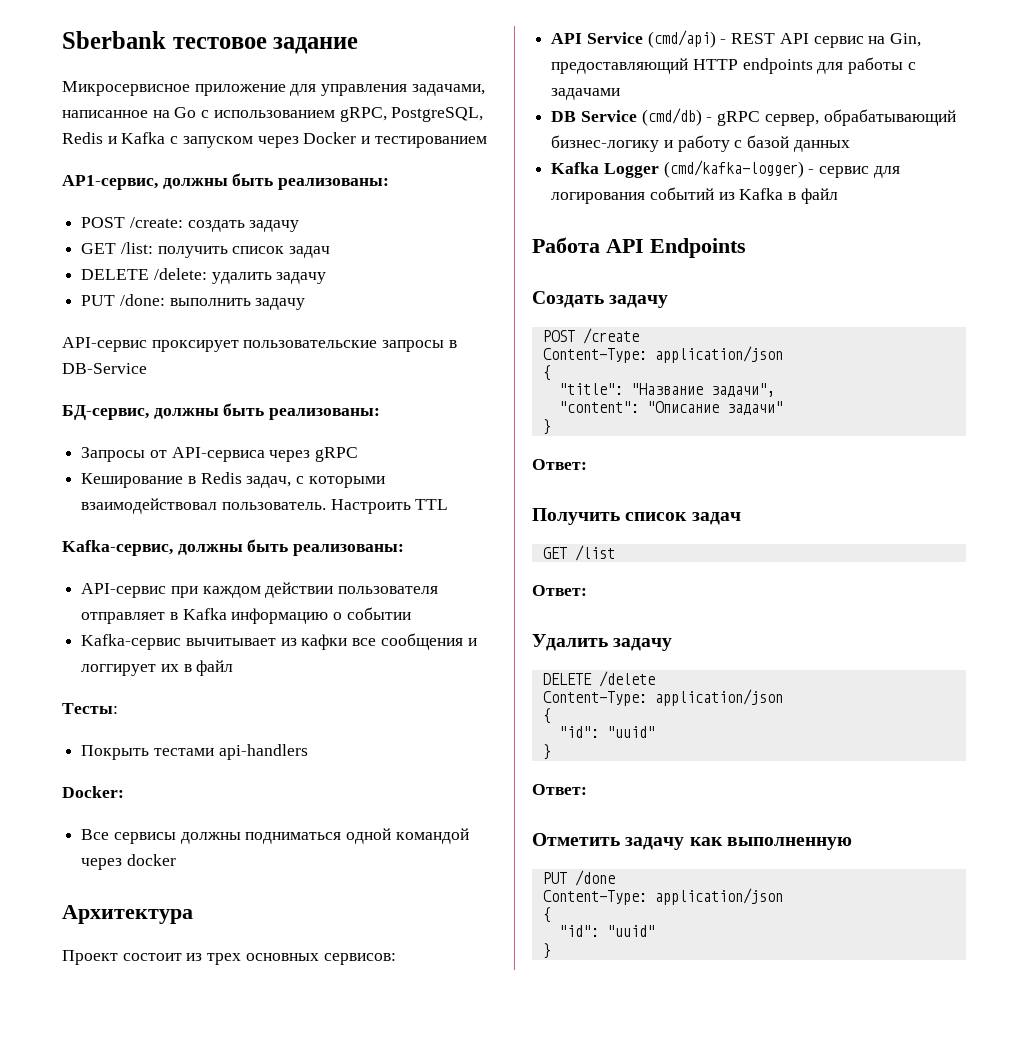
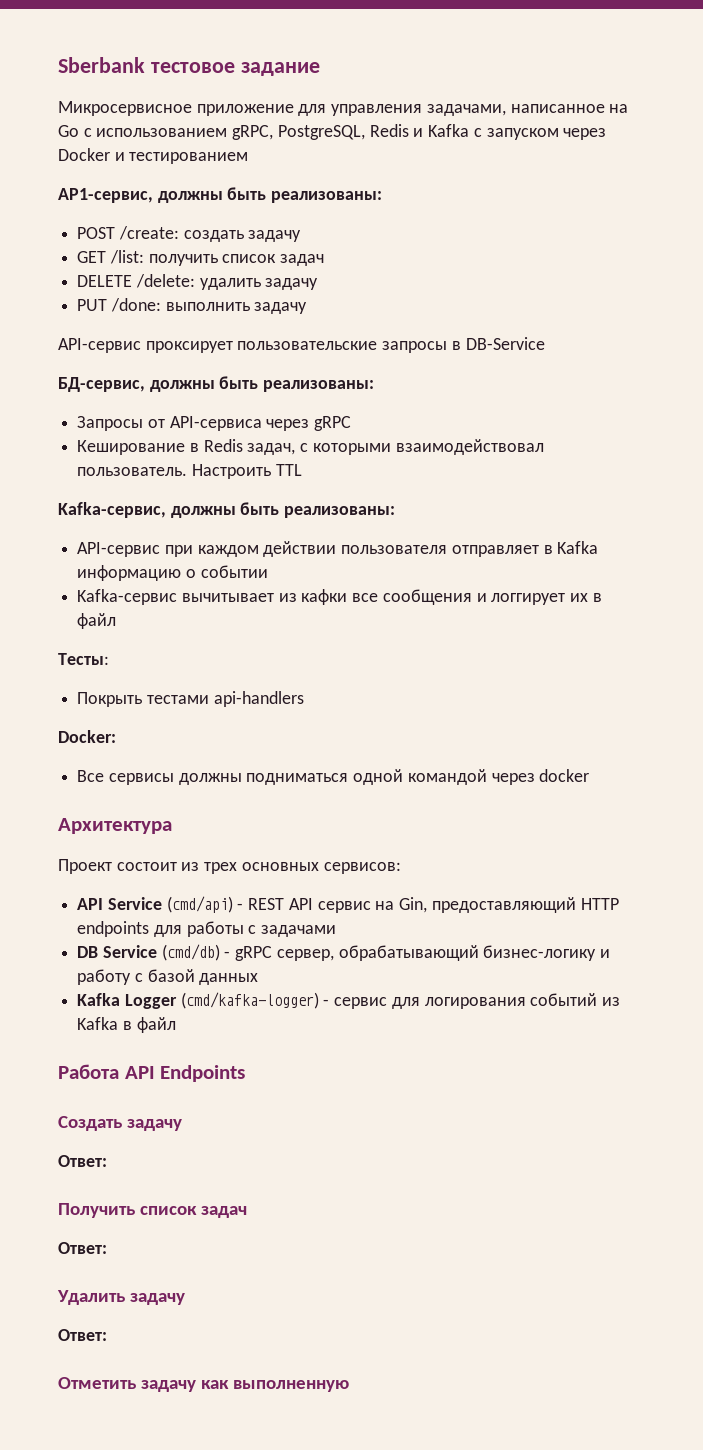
[542,328,639,344] [542,346,783,363] [542,365,551,381] [558,383,775,397] [558,401,783,415] [542,419,551,435] // POST /create // Content-Type: application/json // { // "title": "Название задачи", // "content": "Описание задачи" // } -> (183, 1125) none
[542,545,615,561] // GET /list -> (248, 1212) none
[542,671,655,687] [542,689,783,706] [542,708,551,724] [558,726,655,738] [542,744,551,760] // DELETE /delete // Content-Type: application/json // { // "id": "uuid" // } -> (186, 1299) none
[542,870,615,886] [542,888,783,905] [542,907,551,923] [558,925,655,937] [542,943,551,959] // PUT /done // Content-Type: application/json // { // "id": "uuid" // } -> (350, 1386) none

